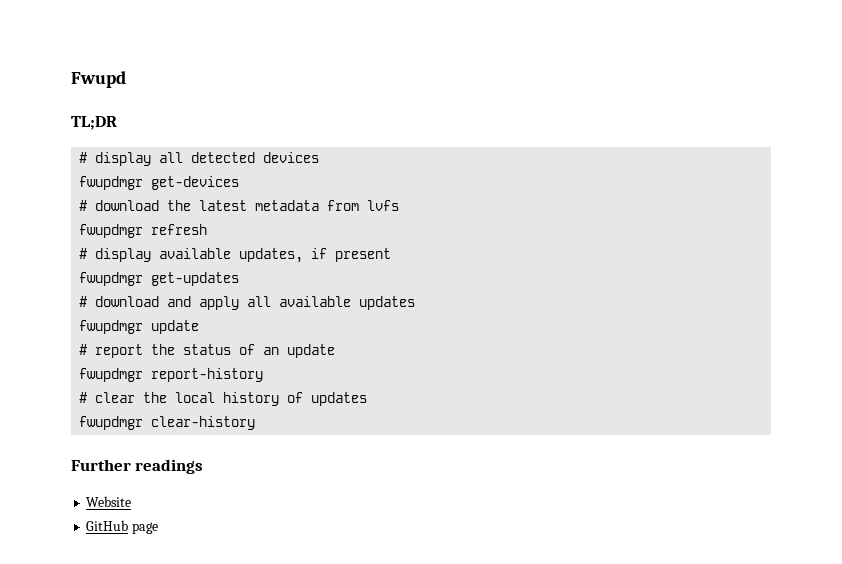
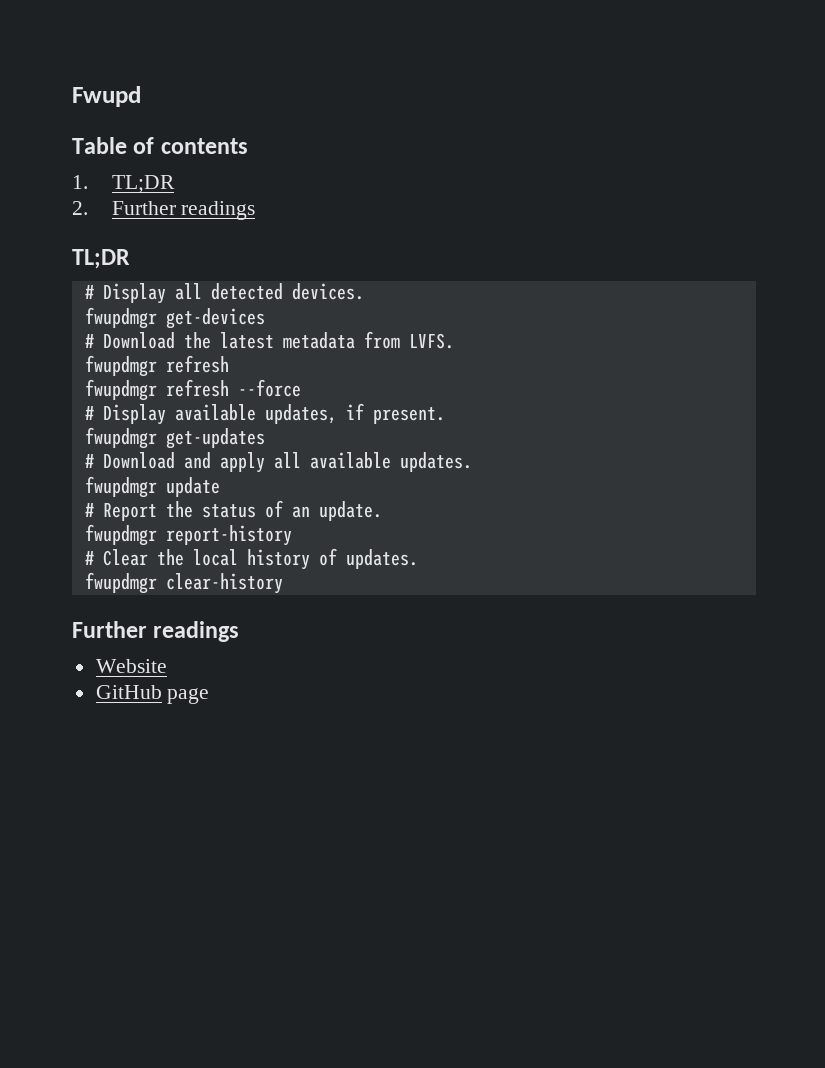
(126, 79) none -> [72,137,248,154] [72,175,175,193] [72,201,256,220] // Table of contents // 1. TL;DR // 2. Further readings
[95,152,152,166] display -> [102,283,166,304] Display
[263,152,320,163] devices -> [291,283,364,300] devices.
[95,200,160,211] download -> [102,332,175,349] Download
[367,200,400,211] [79,224,208,238] [79,248,152,262] lvfs // fwupdmgr refresh // # display -> [408,333,454,349] [84,355,229,377] [84,379,301,401] [84,404,166,425] LVFS. // fwupdmgr refresh // fwupdmgr refresh --force // # Display
[335,248,392,262] present -> [372,407,445,424] present.
[95,296,160,307] download -> [102,452,175,469] Download
[359,296,416,310] updates -> [399,452,472,472] updates.
[95,344,144,358] report -> [102,503,157,521] Report
[287,344,336,358] update -> [318,501,382,521] update.
[95,392,136,403] clear -> [102,549,148,566] Clear
[311,392,368,406] updates -> [345,549,418,569] updates.

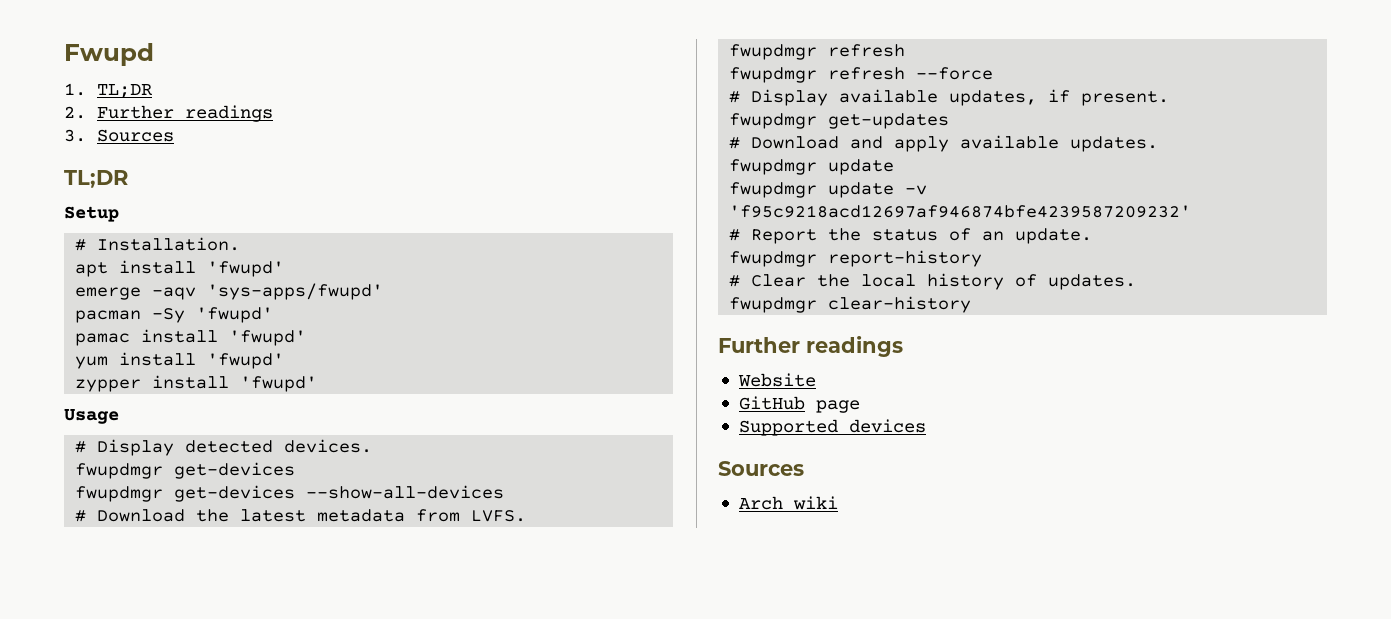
[72,137,248,154] // Table of contents -> (154, 54) none
[72,249,130,269] [84,283,202,304] // TL;DR // # Display all -> [64,129,174,142] [64,170,128,188] [64,206,119,222] [75,237,241,251] [75,260,285,277] [75,283,384,300] [75,307,274,323] [75,329,307,346] [75,352,285,369] [75,375,318,392] [64,409,119,424] [75,439,175,456] // 3. Sources // TL;DR // Setup // # Installation. // apt install 'fwupd' // emerge -aqv 'sys-apps/fwupd' // pacman -Sy 'fwupd' // pamac install 'fwupd' // yum install 'fwupd' // zypper install 'fwupd' // Usage // # Display
(265, 318) none -> [75,485,505,502] // fwupdmgr get-devices --show-all-devices
[273,452,301,469] all -> (950, 144) none
(220, 487) none -> [729,182,928,198] [729,205,1192,218] // fwupdmgr update -v 'f95c9218acd12697af946874bfe4239587209232'
(210, 696) none -> [738,419,926,436] [718,461,804,476] [738,496,838,510] // Supported devices // Sources // Arch wiki

